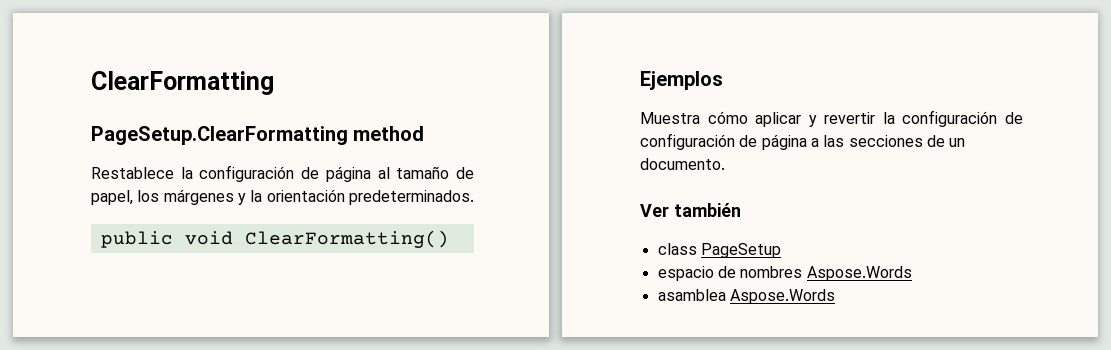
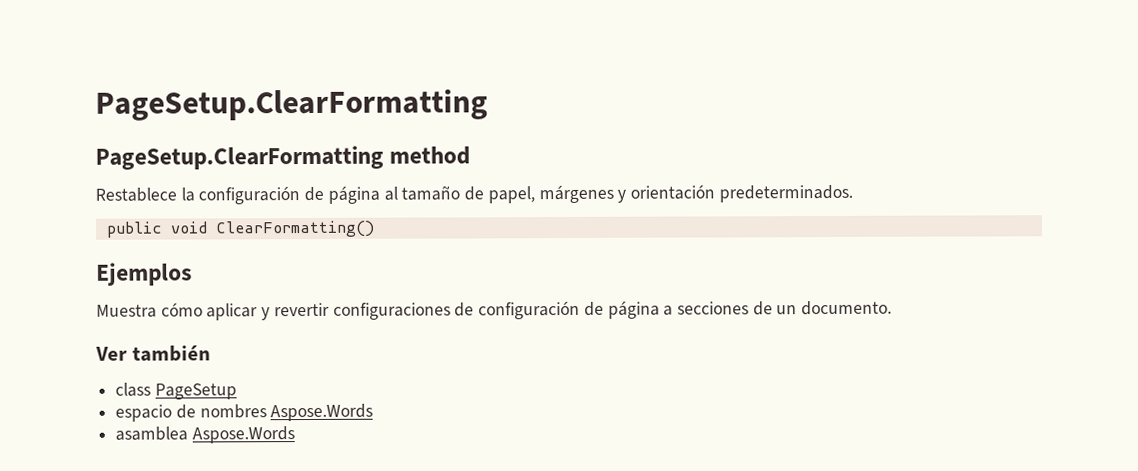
[91,71,274,95] ClearFormatting -> [95,89,488,121] PageSetup.ClearFormatting
[137,190,160,202] los -> (535, 195) none
[250,190,263,202] la -> (627, 196) none
[882,110,998,127] la configuración -> [332,302,451,320] configuraciones
[823,135,845,147] las -> (674, 310) none

